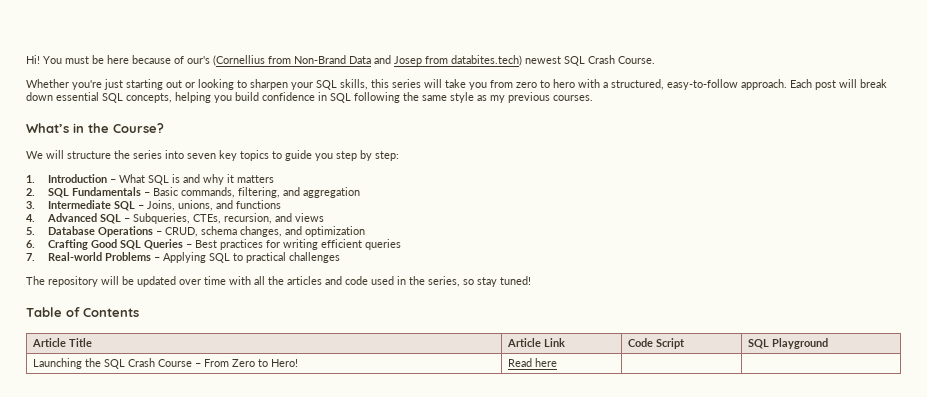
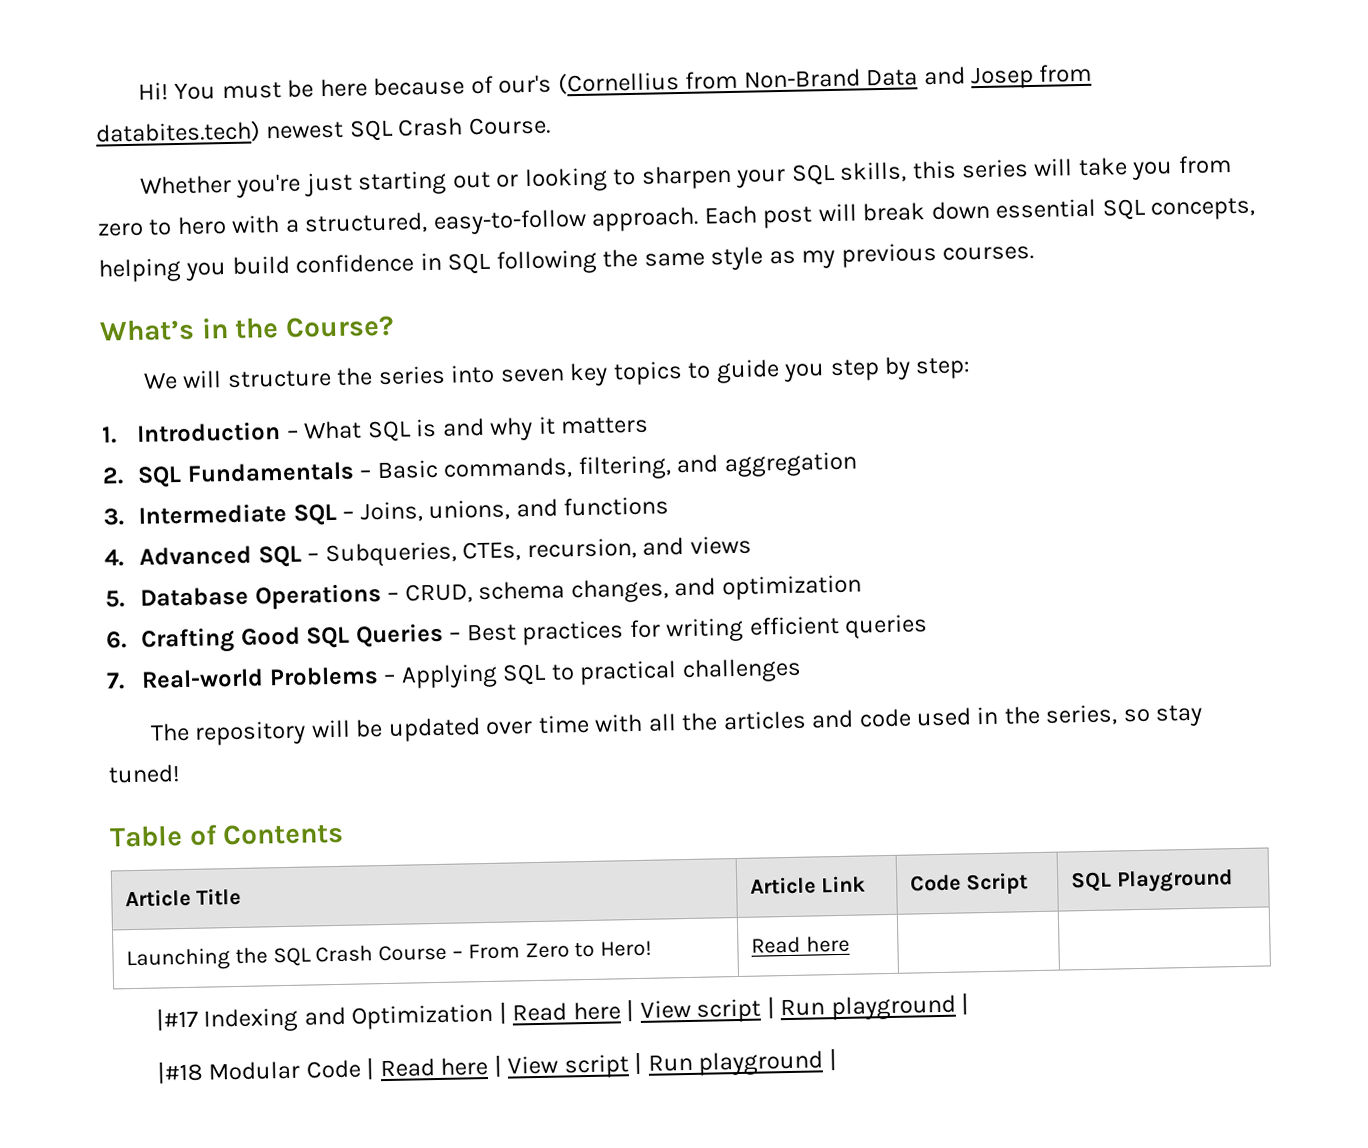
(558, 362) none -> [155,993,969,1033] [156,1049,837,1084] // |#17 Indexing and Optimization | Read here | View script | Run playground | // |#18 Modular Code | Read here | View script | Run playground |

